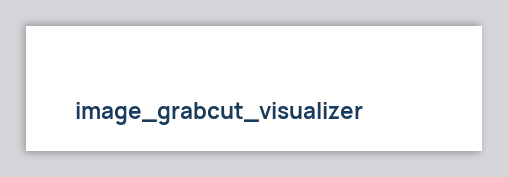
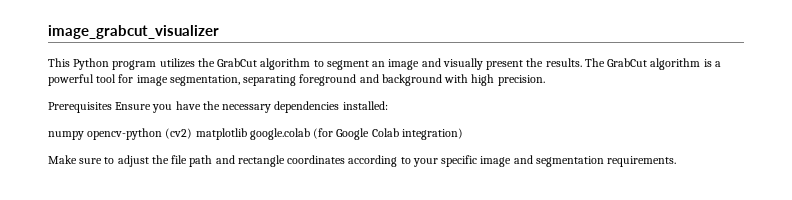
(363, 113) none -> [48,58,721,70] [48,74,545,86] [48,101,388,113] [48,128,463,140] [48,155,677,167] // This Python program utilizes the GrabCut algorithm to segment an image and visually present the results. The GrabCut algorithm is a powerful tool for image segmentation, separating foreground and background with high precision. // Prerequisites Ensure you have the necessary dependencies installed: // numpy opencv-python (cv2) matplotlib google.colab (for Google Colab integration) // Make sure to adjust the file path and rectangle coordinates according to your specific image and segmentation requirements.

